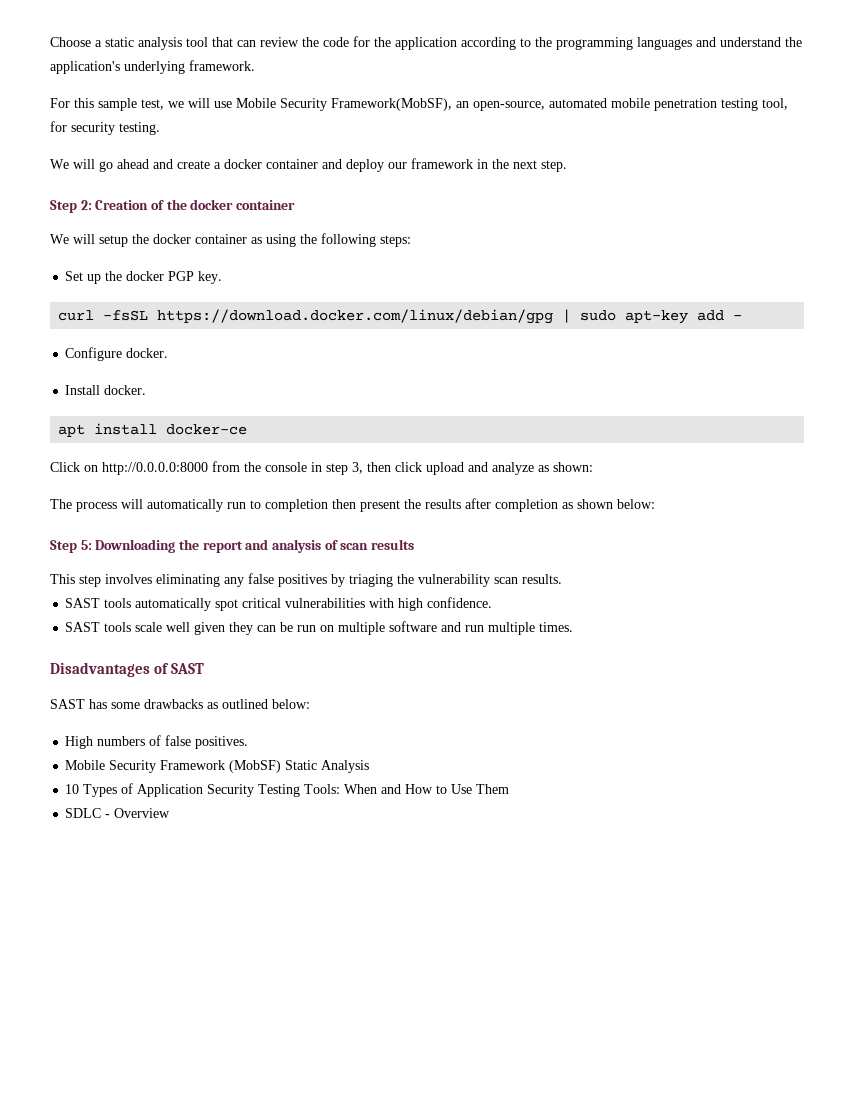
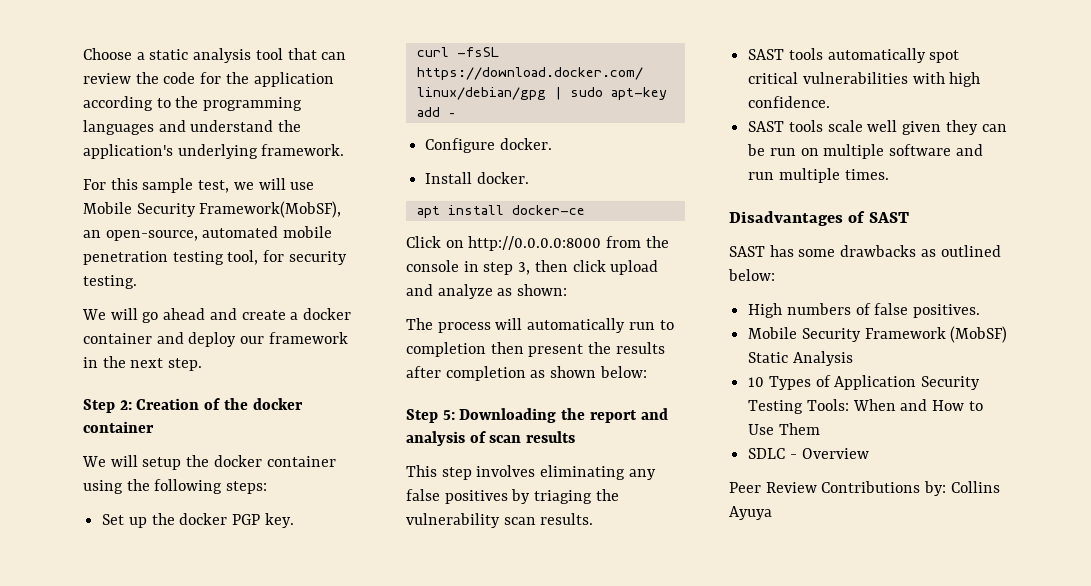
[251,237,262,244] as -> (336, 461) none
(171, 813) none -> [729,481,1000,496] [729,506,772,520] // Peer Review Contributions by: Collins Ayuya

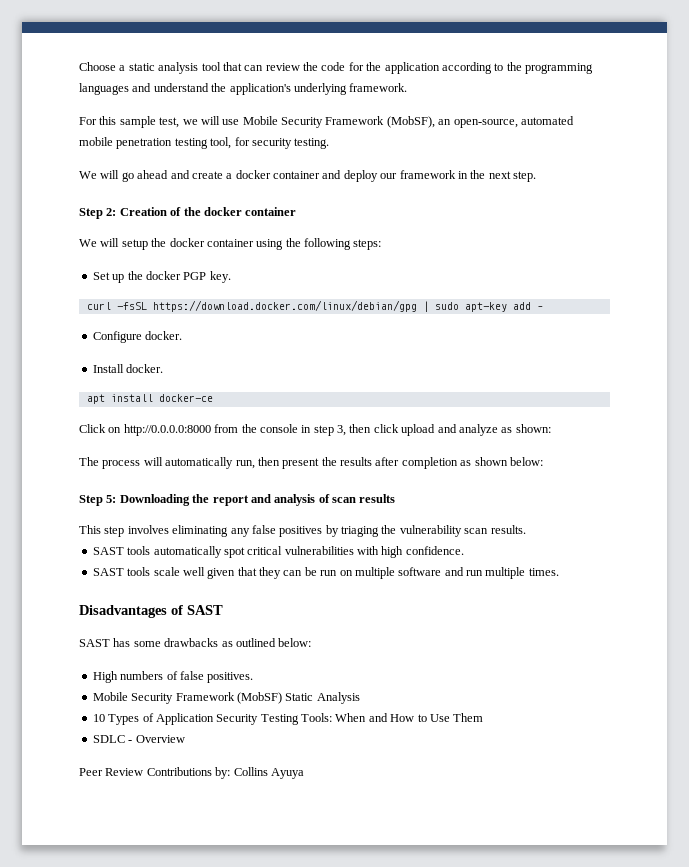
[199,201,342,218] Framework(MobSF), -> [325,116,435,128] Framework (MobSF),
[628,320,674,330] [406,342,486,357] run to completion -> [235,460,255,469] run,
(942, 128) none -> [237,567,257,576] that

